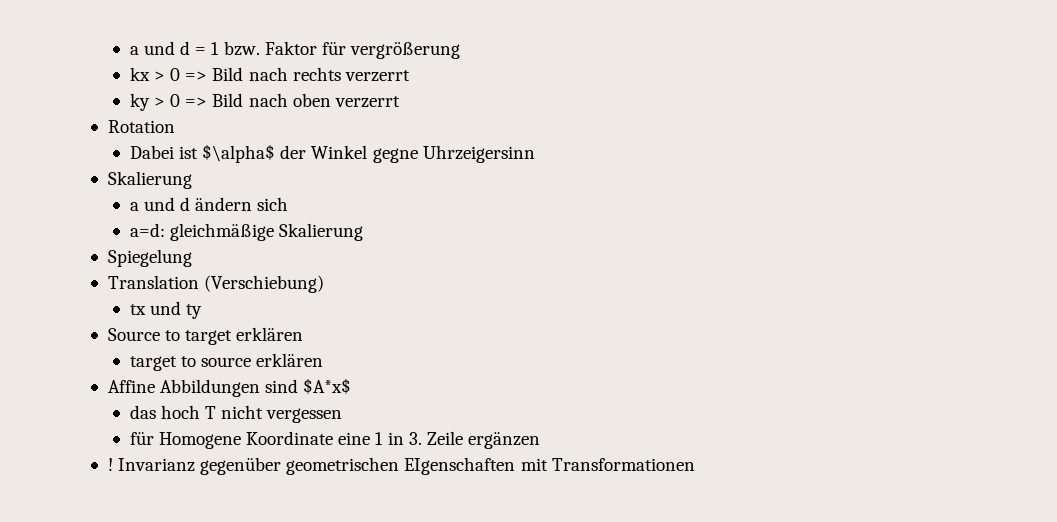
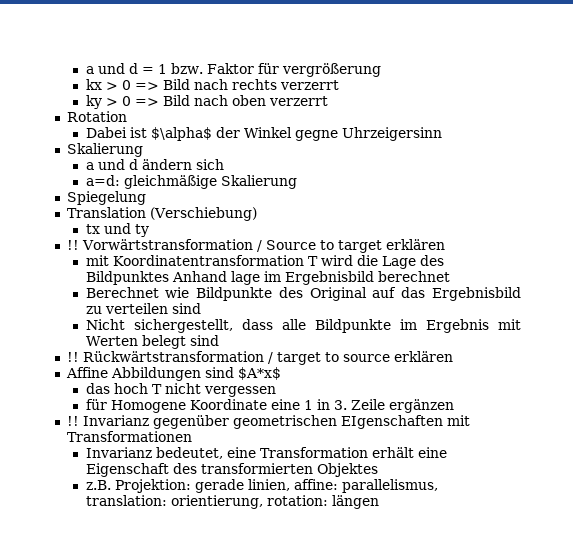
(203, 311) none -> [66,239,262,252] !! Vorwärtstransformation /
(304, 334) none -> [85,255,444,269] [85,271,450,285] [85,287,521,301] [85,303,201,314] [85,319,521,333] [85,335,219,349] [66,351,273,364] mit Koordinatentransformation T wird die Lage des Bildpunktes Anhand lage im Ergebnisbild berechnet // Berechnet wie Bildpunkte des Original auf das Ergebnisbild zu verteilen sind // Nicht sichergestellt, dass alle Bildpunkte im Ergebnis mit Werten belegt sind // !! Rückwärtstransformation /
[107,458,113,471] ! -> [66,416,79,426] !!
(695, 464) none -> [85,447,447,459] [85,463,378,477] [85,479,438,493] [85,495,379,509] // Invarianz bedeutet, eine Transformation erhält eine Eigenschaft des transformierten Objektes // z.B. Projektion: gerade linien, affine: parallelismus, translation: orientierung, rotation: längen

